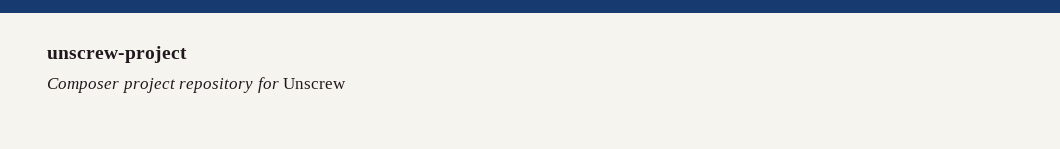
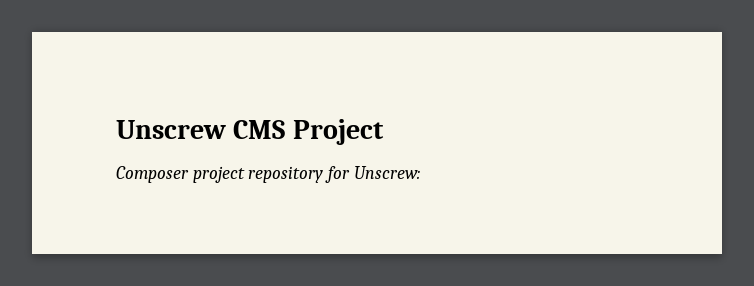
[47,46,187,63] unscrew-project -> [116,119,384,145] Unscrew CMS Project
[283,78,347,89] Unscrew -> [353,166,420,179] Unscrew:

